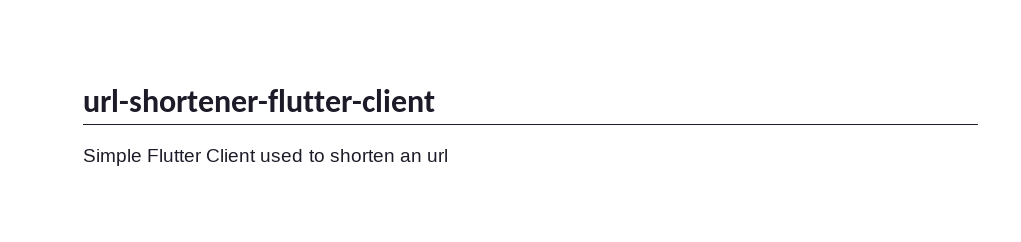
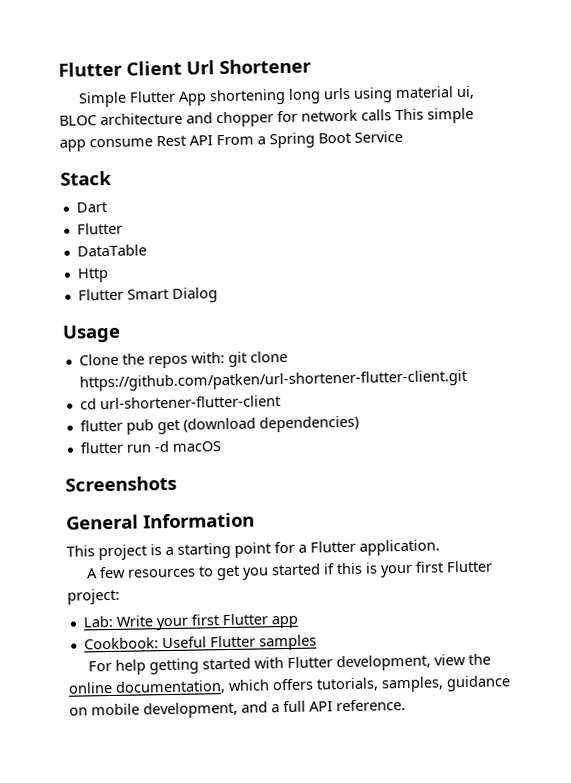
[83,89,435,112] [83,149,448,166] url-shortener-flutter-client // Simple Flutter Client used to shorten an url -> [58,58,312,77] [78,85,476,108] [59,107,474,128] [59,130,403,152] [60,170,112,186] [75,201,107,213] [76,222,123,235] [76,244,147,257] [76,267,109,283] [77,287,218,303] [62,324,121,343] [78,350,288,369] [78,369,467,392] [79,395,281,410] [79,415,359,435] [79,440,221,454] [65,475,177,492] [66,512,255,530] [66,539,440,561] [86,560,494,581] [67,588,120,605] [82,613,299,631] [83,634,317,651] [88,653,492,675] [68,675,511,695] [69,699,406,719] Flutter Client Url Shortener // Simple Flutter App shortening long urls using material ui, BLOC architecture and chopper for network calls This simple app consume Rest API From a Spring Boot Service // Stack // Dart // Flutter // DataTable // Http // Flutter Smart Dialog // Usage // Clone the repos with: git clone https://github.com/patken/url-shortener-flutter-client.git // cd url-shortener-flutter-client // flutter pub get (download dependencies) // flutter run -d macOS // Screenshots // General Information // This project is a starting point for a Flutter application. // A few resources to get you started if this is your first Flutter project: // Lab: Write your first Flutter app // Cookbook: Useful Flutter samples // For help getting started with Flutter development, view the online documentation, which offers tutorials, samples, guidance on mobile development, and a full API reference.

